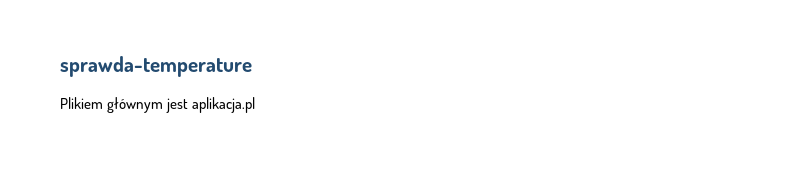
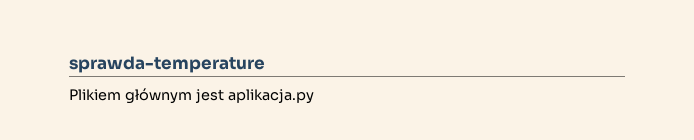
[192,97,256,113] aplikacja.pl -> [227,89,314,104] aplikacja.py

